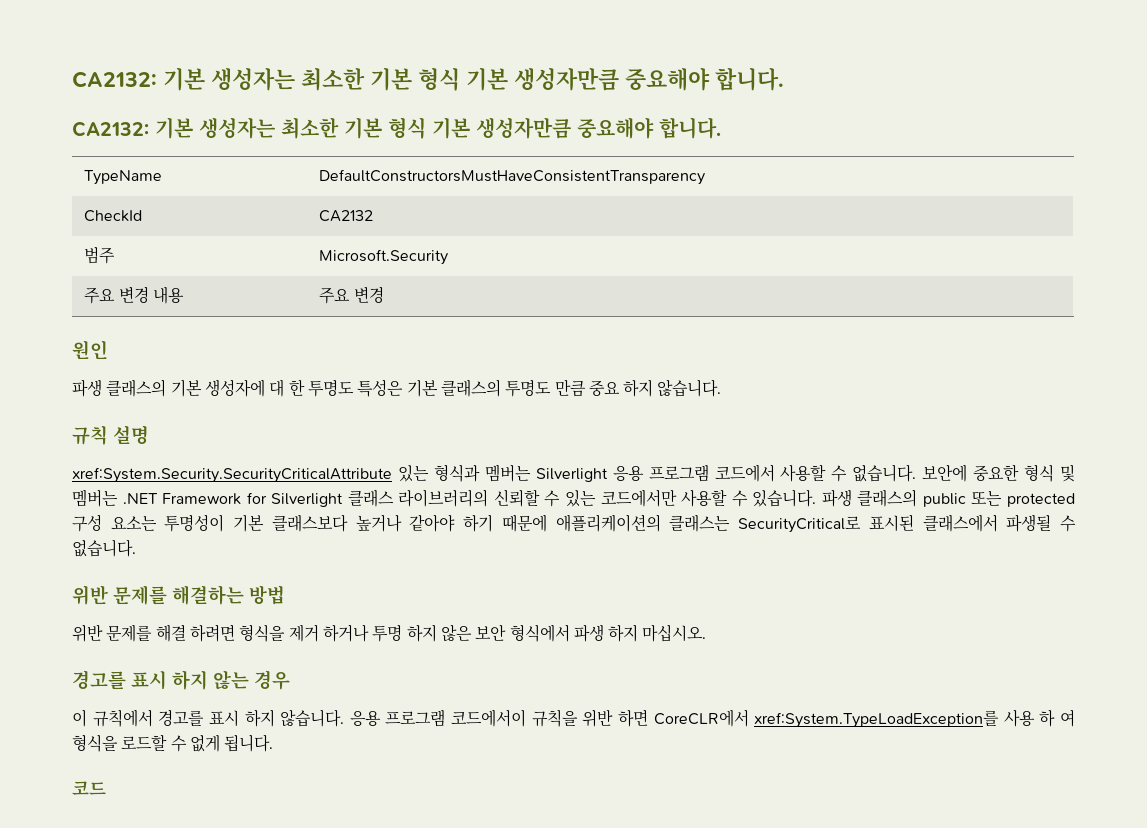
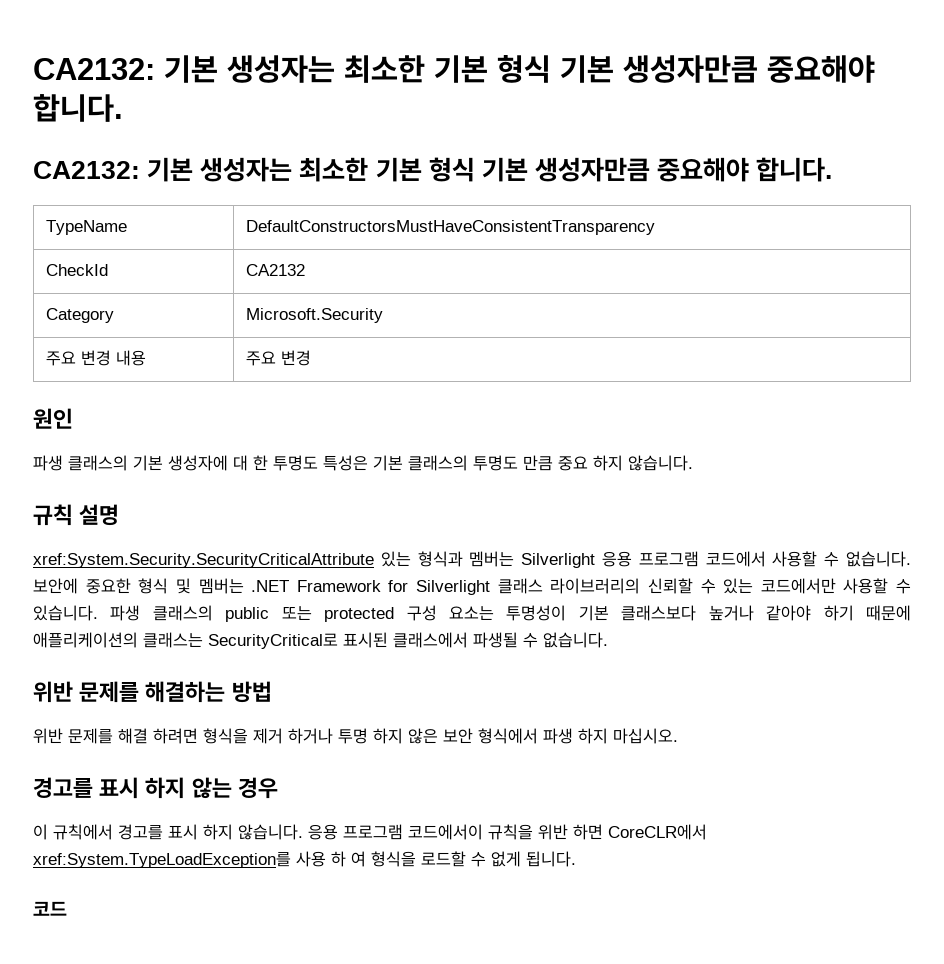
[84,247,116,264] 범주 -> [46,308,115,323] Category

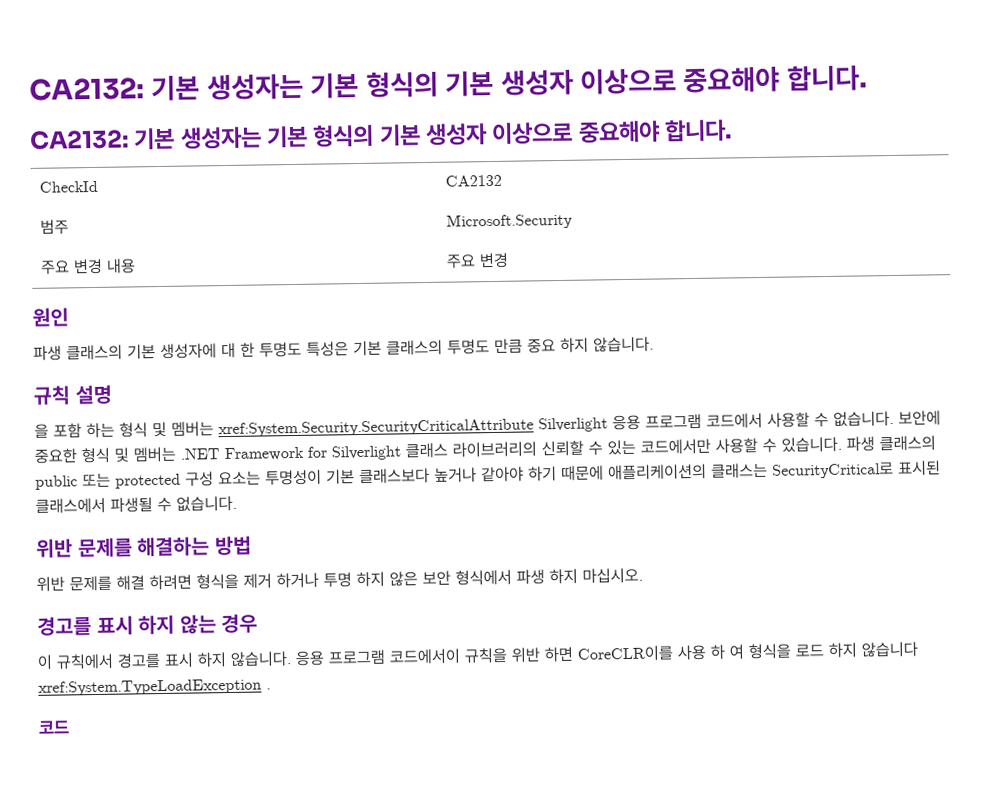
[33,55,758,83] CA2132: 기본 생성자는 최소한 기본 형식 기본 생성자만큼 -> [29,68,677,102] CA2132: 기본 생성자는 기본 형식의 기본 생성자 이상으로
[299,157,833,182] [46,220,128,235] [246,220,656,235] 최소한 기본 형식 기본 생성자만큼 중요해야 합니다. // TypeName | DefaultConstructorsMustHaveConsistentTransparency -> [266,119,733,149] 기본 형식의 기본 생성자 이상으로 중요해야 합니다.
[46,308,115,323] Category -> [40,219,70,235] 범주
[33,551,515,568] xref:System.Security.SecurityCriticalAttribute 있는 형식과 멤버는 -> [34,418,534,439] 을 포함 하는 형식 및 멤버는 xref:System.Security.SecurityCriticalAttribute
[608,824,707,840] [33,852,291,868] CoreCLR에서 xref:System.TypeLoadException를 -> [577,645,674,662] CoreCLR이를
[421,851,576,867] 로드할 수 없게 됩니다. -> [795,641,918,658] [38,678,271,696] 로드 하지 않습니다 xref:System.TypeLoadException .

